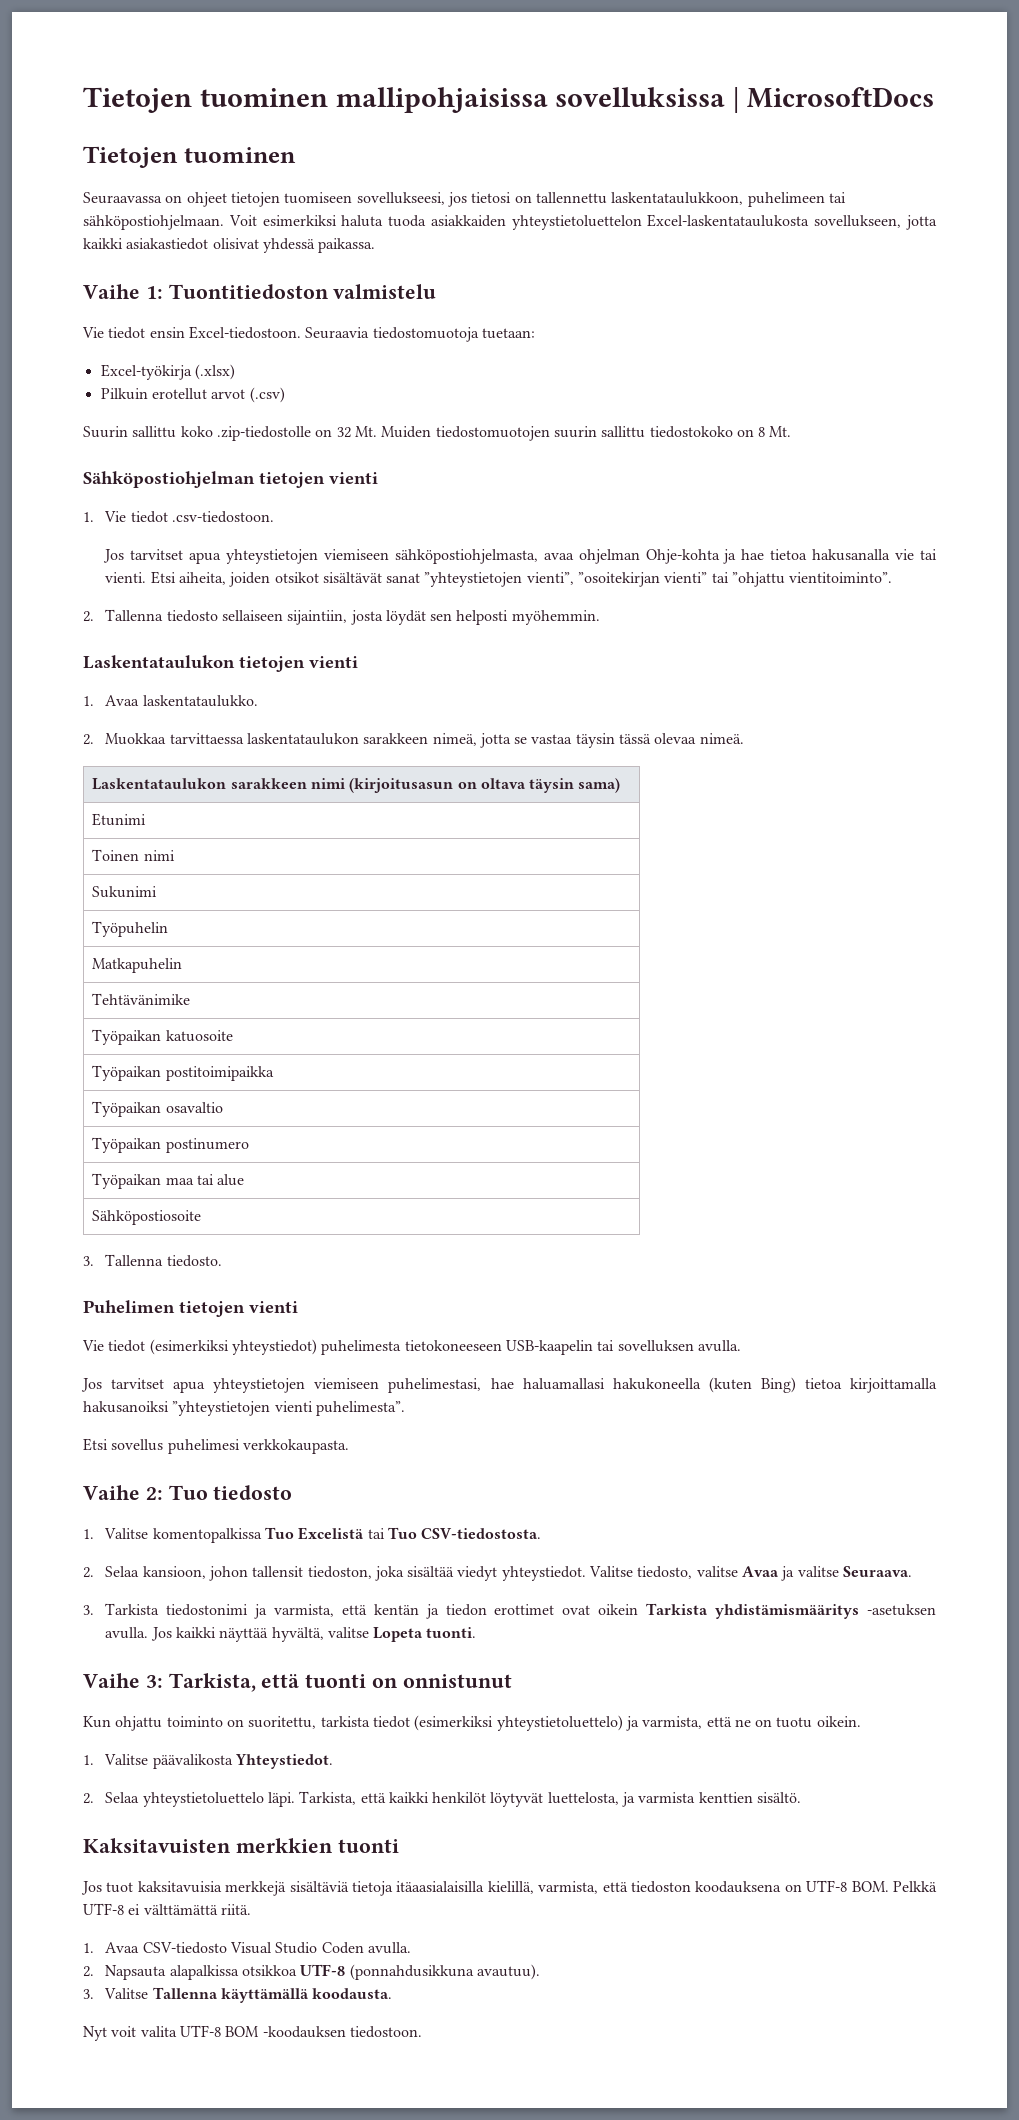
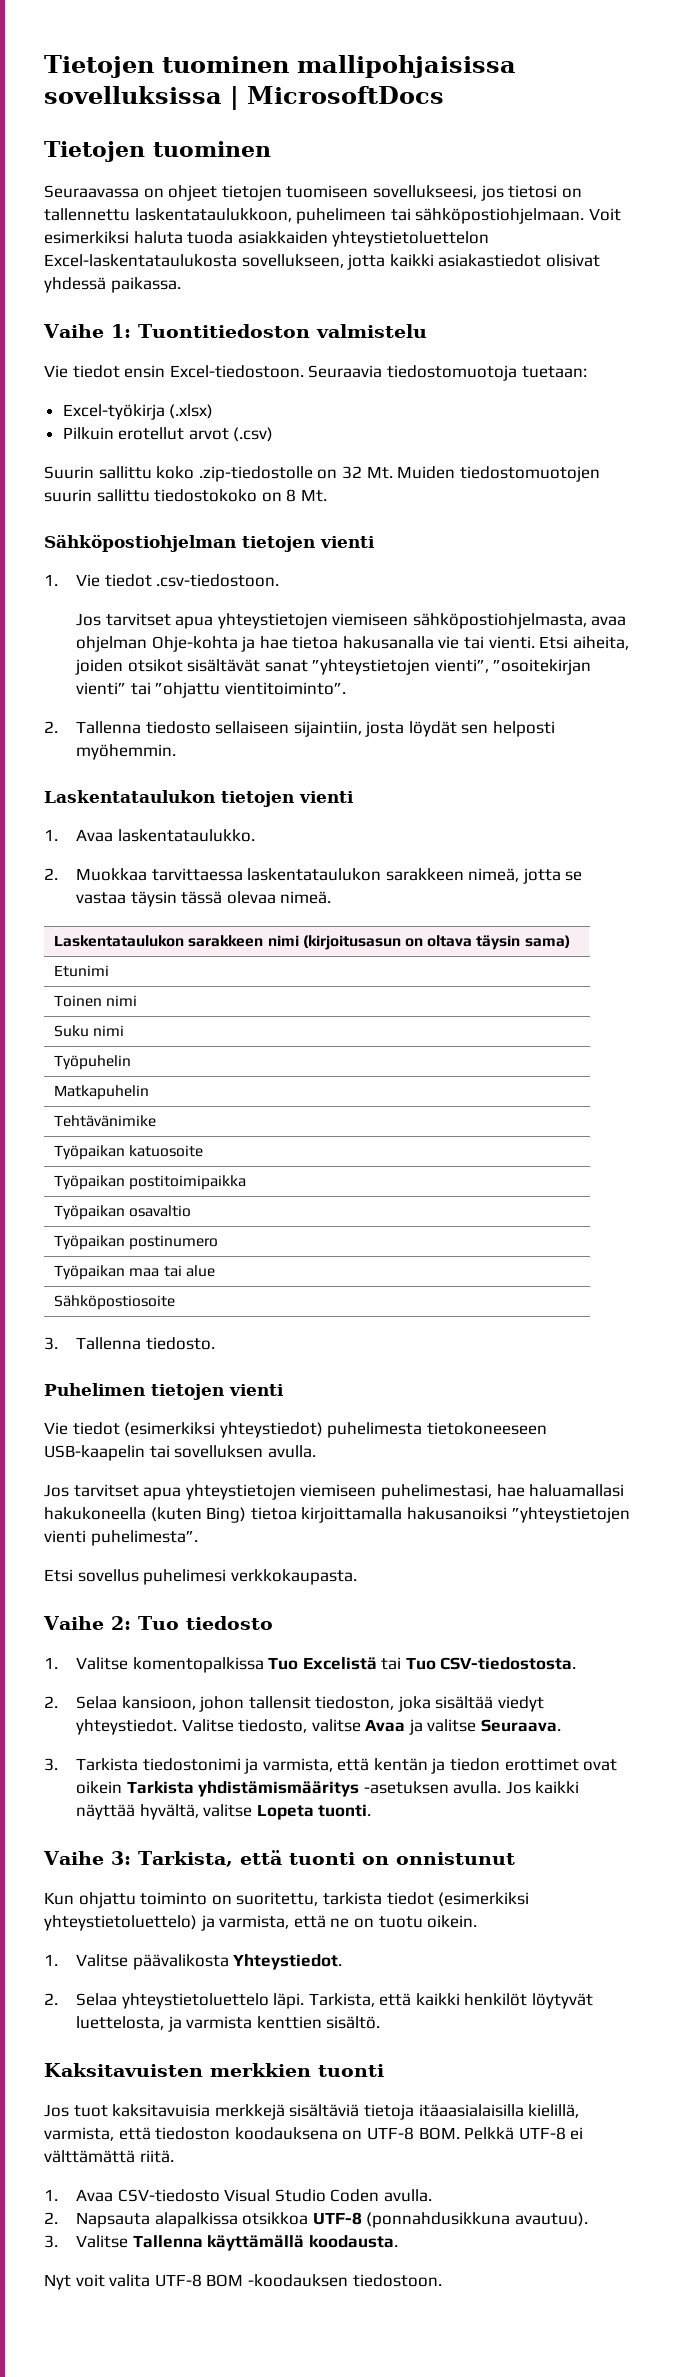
[92,886,158,898] Sukunimi -> [54,1025,125,1037] Suku nimi

